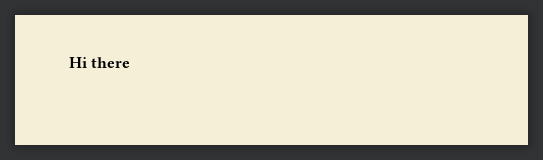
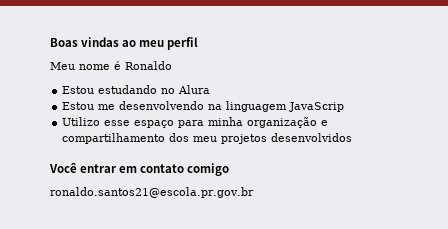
[69,57,131,68] Hi there -> [50,37,199,50] [50,61,172,70] [62,85,211,94] [62,101,345,112] [62,117,329,128] [62,133,353,144] [49,162,230,176] [50,187,254,198] Boas vindas ao meu perfil // Meu nome é Ronaldo // Estou estudando no Alura // Estou me desenvolvendo na linguagem JavaScrip // Utilizo esse espaço para minha organização e compartilhamento dos meu projetos desenvolvidos // Você entrar em contato comigo // ronaldo.santos21@escola.pr.gov.br

